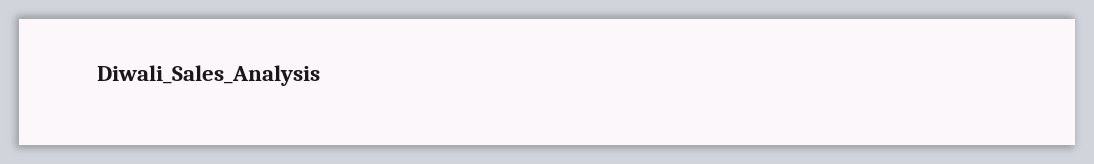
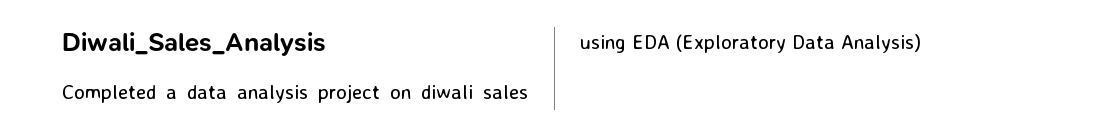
(320, 75) none -> [62,84,528,103] [580,34,921,53] // Completed a data analysis project on diwali sales using EDA (Exploratory Data Analysis)

